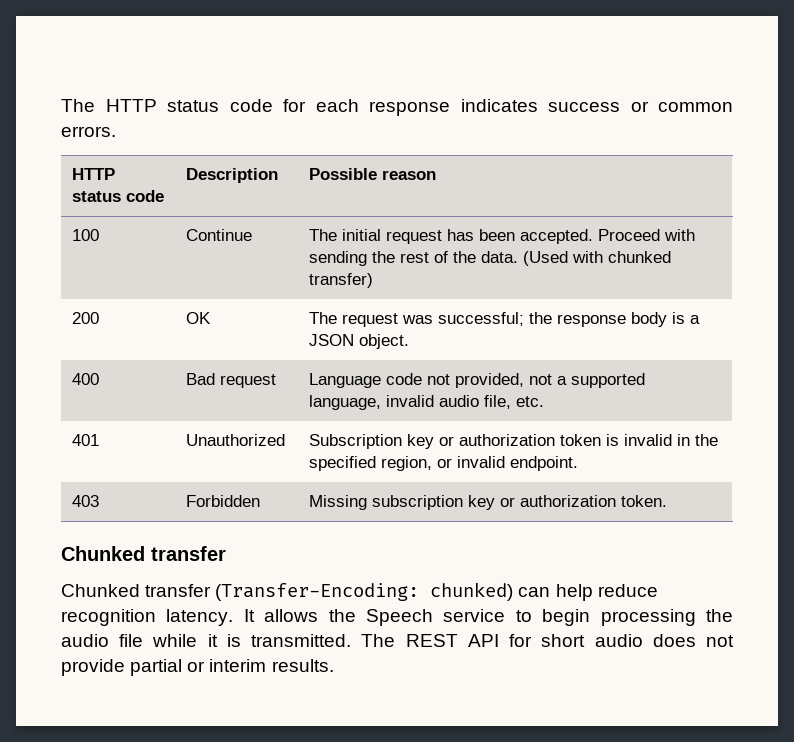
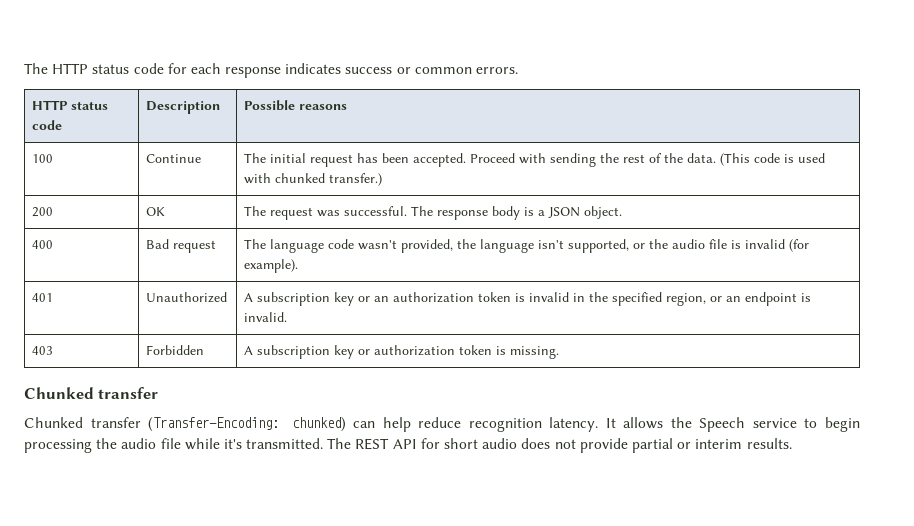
[382,170,437,180] reason -> [298,104,347,110] reasons
[523,251,569,266] (Used -> [719,153,825,166] (This code is used
[309,273,374,288] transfer) -> [328,173,382,186] transfer.)
[438,312,553,326] successful; the -> [343,206,433,216] successful. The
[309,373,646,388] [309,395,545,410] Language code not provided, not a supported language, invalid audio file, etc. -> [243,239,809,253] [243,259,298,273] The language code wasn't provided, the language isn't supported, or the audio file is invalid (for example).
[309,434,455,449] Subscription key or -> [243,292,389,306] A subscription key or an
[457,456,579,471] invalid endpoint. -> [725,292,811,306] [243,312,287,322] an endpoint is invalid.
[309,495,368,510] Missing -> [243,346,253,355] A
[621,495,668,507] token. -> [458,345,559,359] token is missing.
[207,634,241,647] it is -> [223,439,242,449] it's

